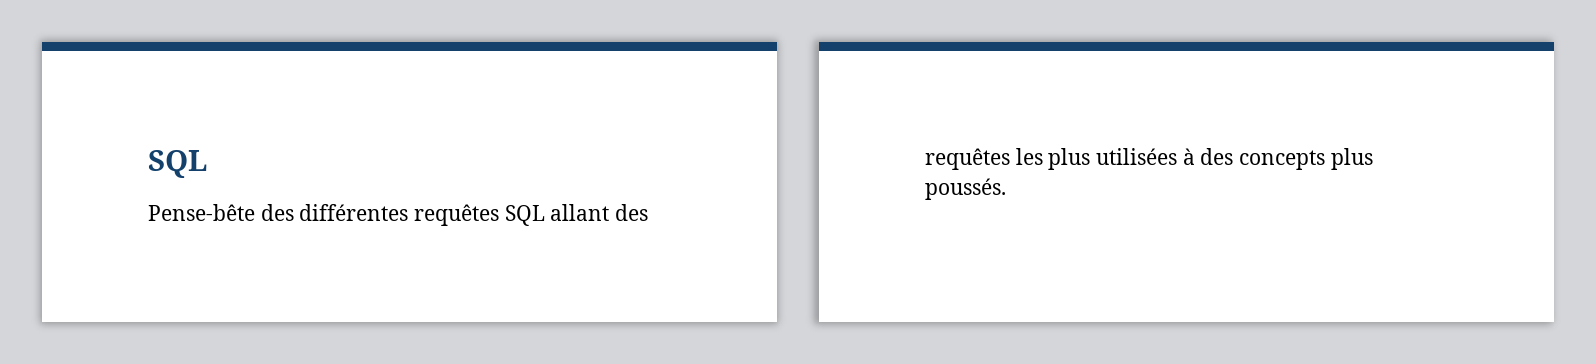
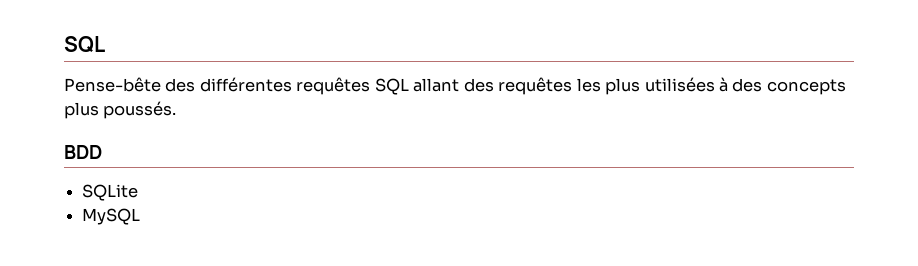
(1006, 189) none -> [64,145,102,159] [82,184,139,201] [82,208,141,225] // BDD // SQLite // MySQL

